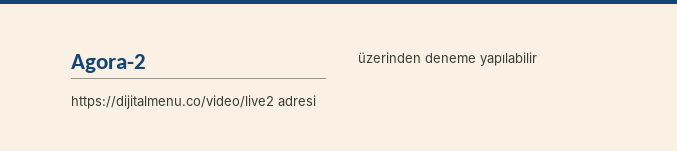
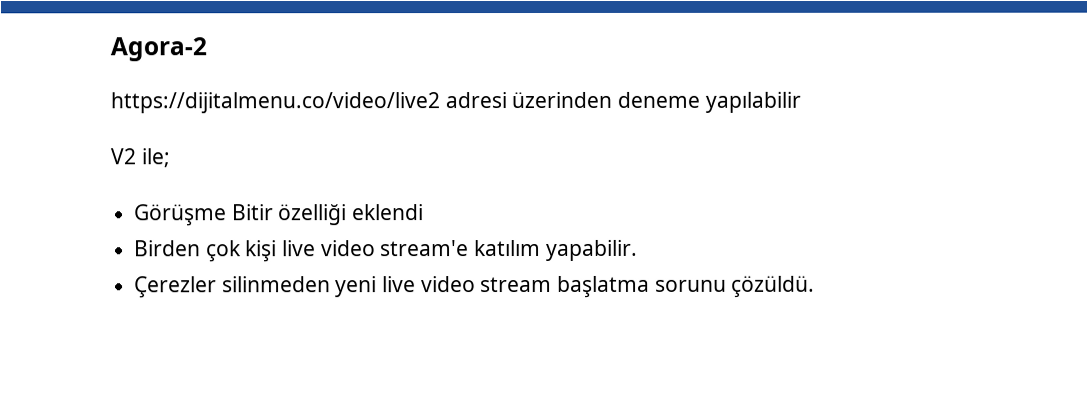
(537, 59) none -> [110,148,170,168] [134,204,425,227] [134,239,638,263] [134,275,816,299] // V2 ile; // Görüşme Bitir özelliği eklendi // Birden çok kişi live video stream'e katılım yapabilir. // Çerezler silinmeden yeni live video stream başlatma sorunu çözüldü.

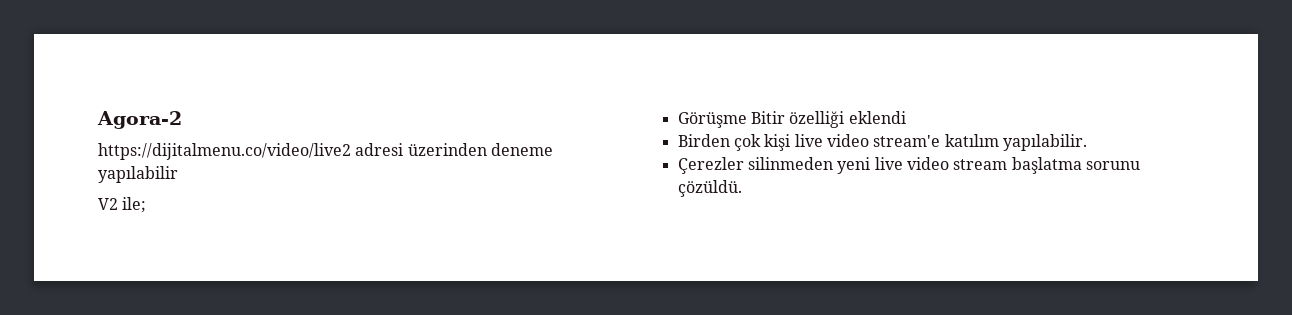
[545,239,638,261] yapabilir. -> [1002,134,1087,151] yapılabilir.

